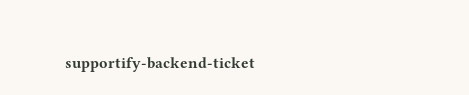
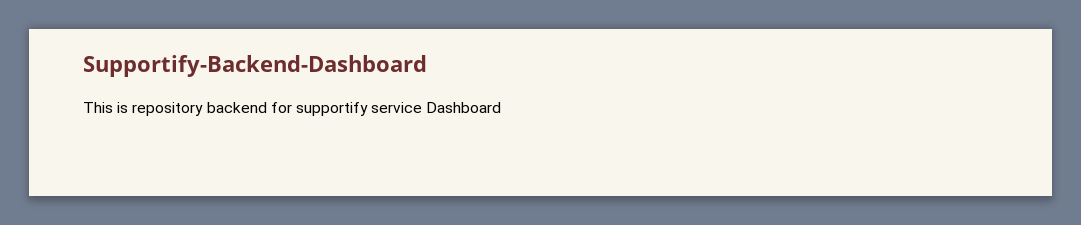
[65,57,255,72] supportify-backend-ticket -> [83,55,427,77] [83,102,502,116] Supportify-Backend-Dashboard // This is repository backend for supportify service Dashboard

